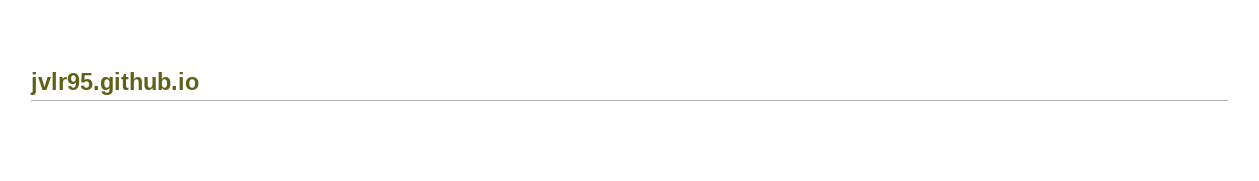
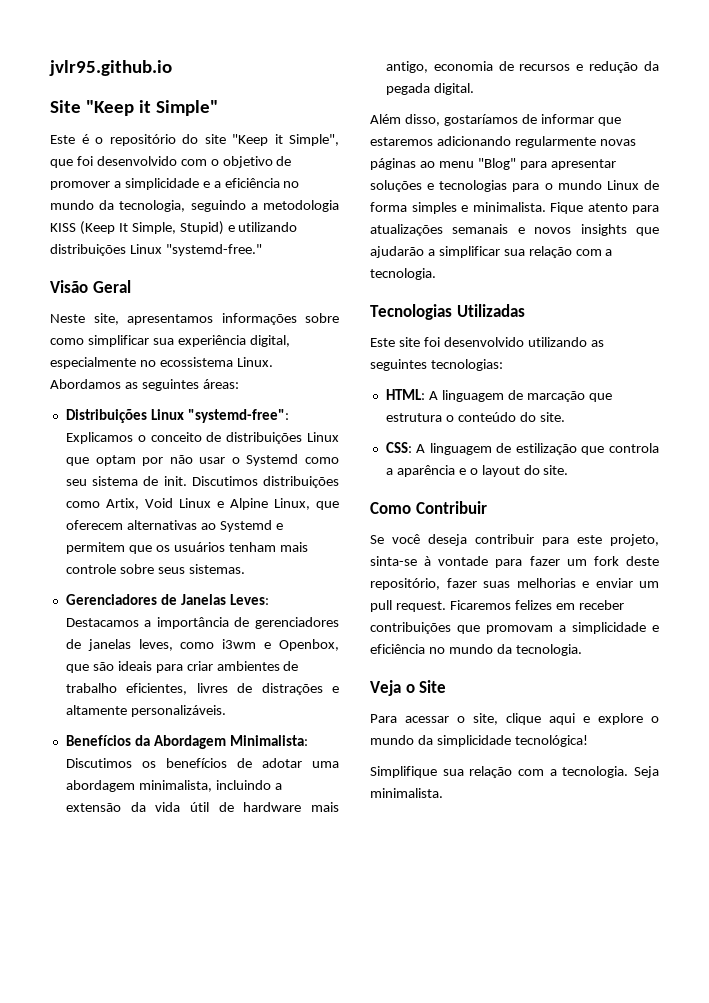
(199, 83) none -> [50,100,218,116] [50,134,339,146] [50,156,292,168] [50,178,300,190] [50,200,339,212] [50,221,298,235] [50,244,262,256] [50,280,131,293] [50,313,339,325] [50,335,290,347] [50,357,273,369] [50,379,239,391] [65,409,289,423] [65,432,339,444] [65,454,339,466] [65,476,340,488] [65,498,340,510] [65,520,283,532] [65,542,308,554] [65,564,245,574] [65,594,269,605] [65,617,339,629] [65,639,339,651] [65,661,299,673] [65,683,340,695] [65,705,226,717] [65,735,308,749] [65,758,339,768] [65,780,282,792] [65,802,340,812] [385,61,659,73] [385,83,474,95] [370,114,621,126] [370,136,636,148] [370,158,616,170] [370,180,659,192] [370,202,659,214] [370,224,659,236] [370,246,613,258] [370,268,436,280] [370,304,525,320] [370,337,604,347] [370,359,503,371] [385,389,612,402] [385,412,565,422] [385,442,659,455] [385,465,569,477] [370,501,487,514] [370,534,659,546] [370,556,659,568] [370,578,659,590] [370,600,624,612] [370,622,659,634] [370,644,582,656] [370,680,447,696] [370,713,659,725] [370,735,588,747] [370,766,659,778] [370,788,443,798] // Site "Keep it Simple" // Este é o repositório do site "Keep it Simple", que foi desenvolvido com o objetivo de promover a simplicidade e a eficiência no mundo da tecnologia, seguindo a metodologia KISS (Keep It Simple, Stupid) e utilizando distribuições Linux "systemd-free." // Visão Geral // Neste site, apresentamos informações sobre como simplificar sua experiência digital, especialmente no ecossistema Linux. Abordamos as seguintes áreas: // Distribuições Linux "systemd-free": Explicamos o conceito de distribuições Linux que optam por não usar o Systemd como seu sistema de init. Discutimos distribuições como Artix, Void Linux e Alpine Linux, que oferecem alternativas ao Systemd e permitem que os usuários tenham mais controle sobre seus sistemas. // Gerenciadores de Janelas Leves: Destacamos a importância de gerenciadores de janelas leves, como i3wm e Openbox, que são ideais para criar ambientes de trabalho eficientes, livres de distrações e altamente personalizáveis. // Benefícios da Abordagem Minimalista: Discutimos os benefícios de adotar uma abordagem minimalista, incluindo a extensão da vida útil de hardware mais antigo, economia de recursos e redução da pegada digital. // Além disso, gostaríamos de informar que estaremos adicionando regularmente novas páginas ao menu "Blog" para apresentar soluções e tecnologias para o mundo Linux de forma simples e minimalista. Fique atento para atualizações semanais e novos insights que ajudarão a simplificar sua relação com a tecnologia. // Tecnologias Utilizadas // Este site foi desenvolvido utilizando as seguintes tecnologias: // HTML: A linguagem de marcação que estrutura o conteúdo do site. // CSS: A linguagem de estilização que controla a aparência e o layout do site. // Como Contribuir // Se você deseja contribuir para este projeto, sinta-se à vontade para fazer um fork deste repositório, fazer suas melhorias e enviar um pull request. Ficaremos felizes em receber contribuições que promovam a simplicidade e eficiência no mundo da tecnologia. // Veja o Site // Para acessar o site, clique aqui e explore o mundo da simplicidade tecnológica! // Simplifique sua relação com a tecnologia. Seja minimalista.

